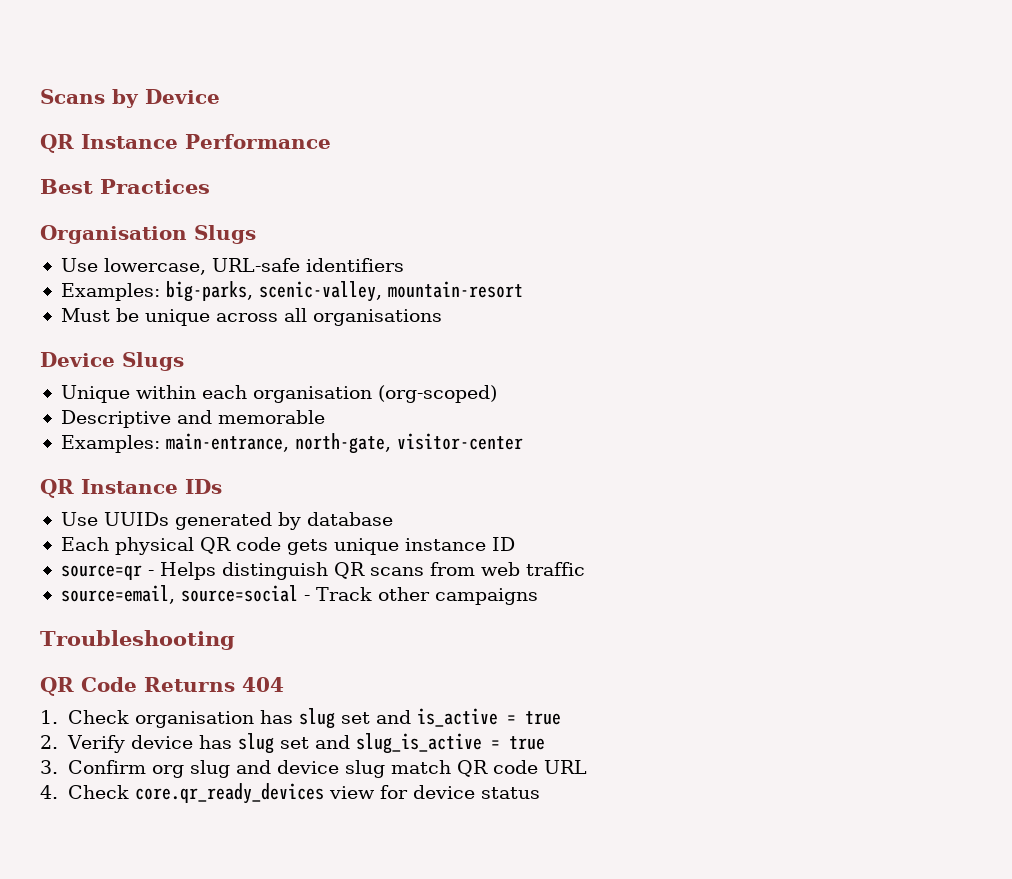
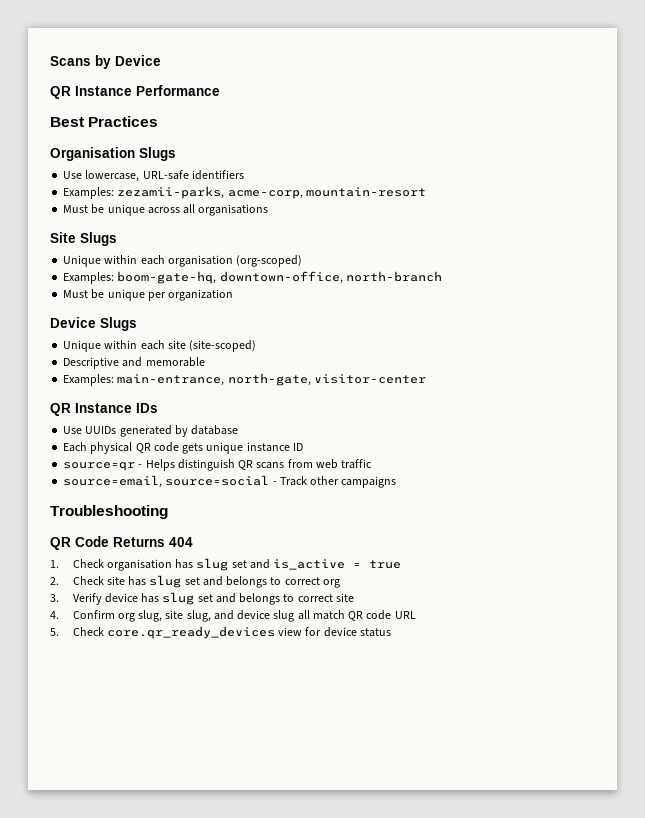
[165,281,382,302] big-parks, scenic-valley, -> [117,186,303,199] zezamii-parks, acme-corp,
[40,352,115,367] Device -> [50,232,76,243] Site
(497, 394) none -> [63,271,442,284] [63,289,234,301] [50,317,137,331] [63,340,257,352] // Examples: boom-gate-hq, downtown-office, north-branch // Must be unique per organization // Device Slugs // Unique within each site (site-scoped)
(58, 742) none -> [72,575,340,588] [50,594,59,602] Check site has slug set and belongs to correct org // 3.
[356,733,546,754] [40,760,230,778] slug_is_active = true // 3. Confirm org slug -> [239,593,354,605] [50,610,211,622] belongs to correct site // 4. Confirm org slug, site slug,
(385, 769) none -> [297,610,310,620] all
[40,785,58,799] 4. -> [50,628,59,636] 5.

